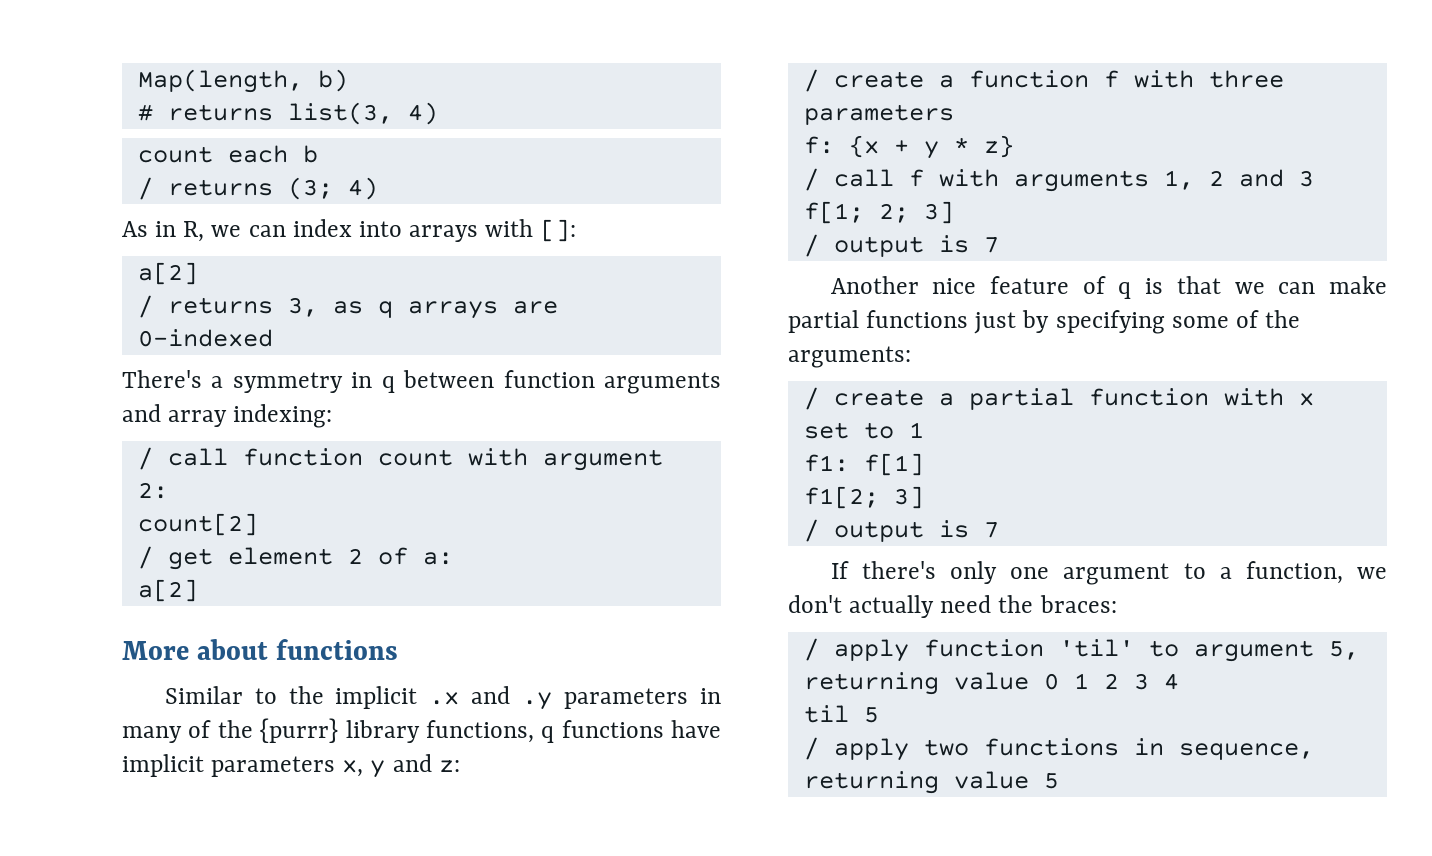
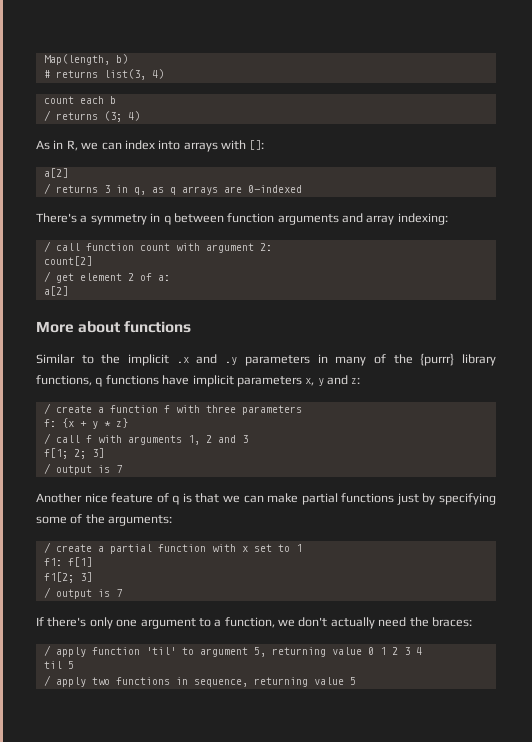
[287,297,318,317] 3, -> [103,185,146,195] 3 in q,

